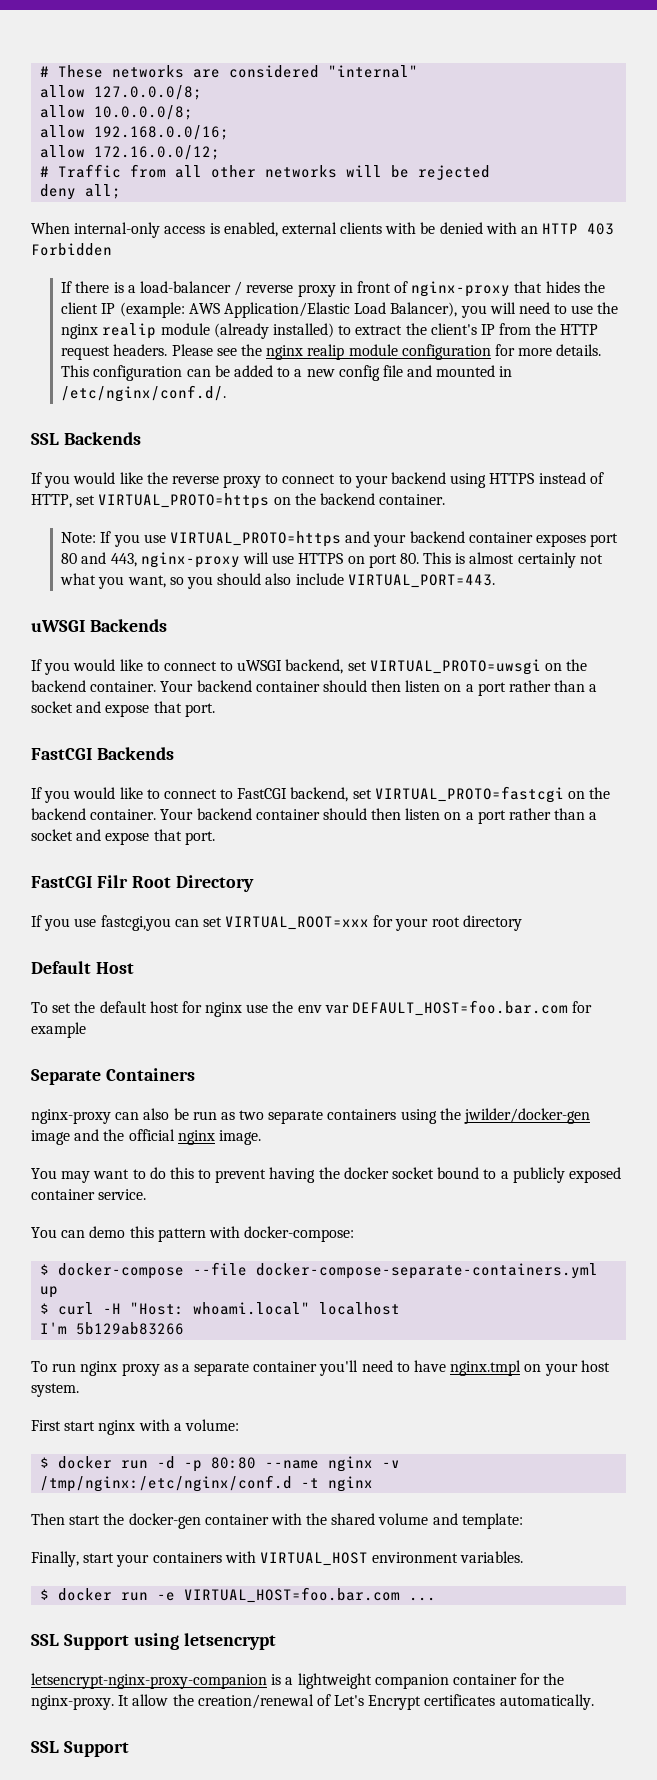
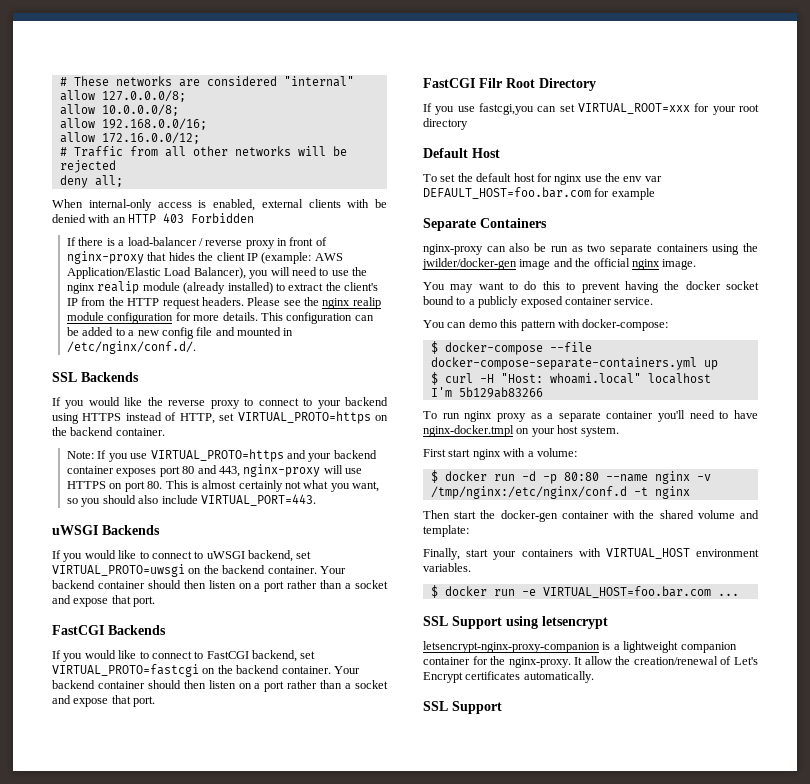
[450,1360,522,1376] nginx.tmpl -> [423,425,514,437] nginx-docker.tmpl

